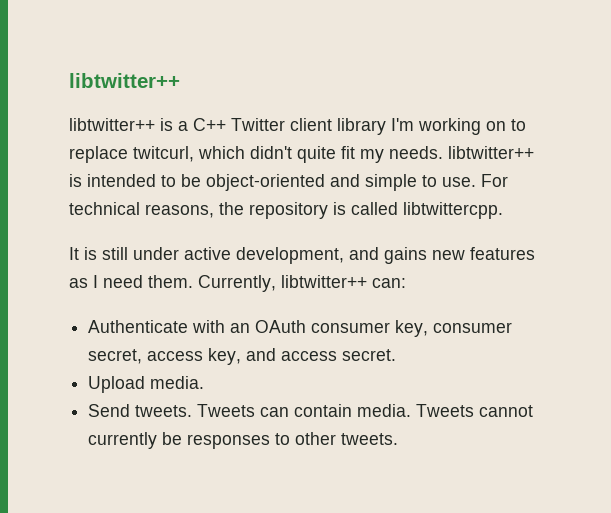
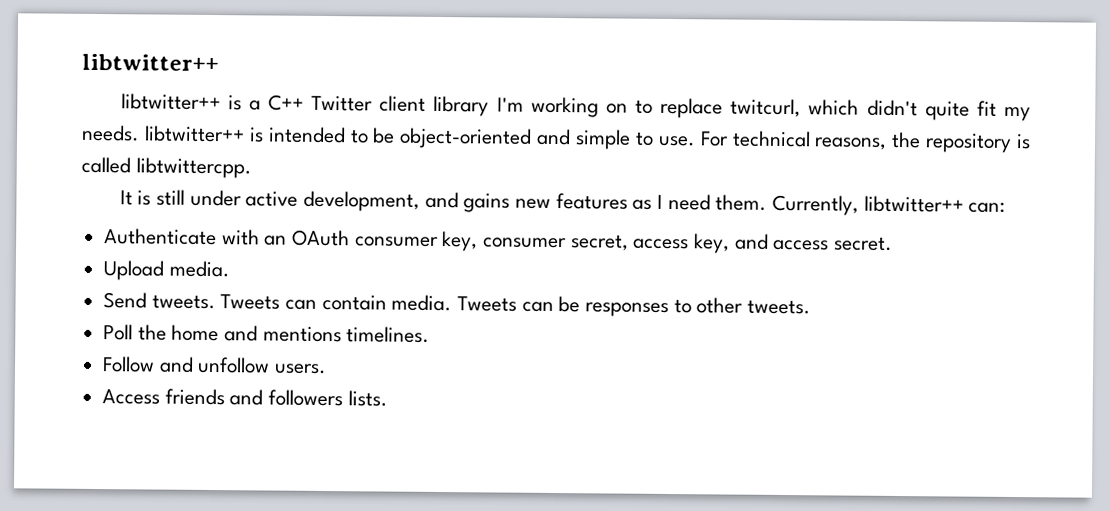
[479,405,534,417] [88,432,158,449] cannot currently -> [521,301,554,312] can
(399, 439) none -> [103,324,431,343] [102,356,328,375] [102,388,388,407] // Poll the home and mentions timelines. // Follow and unfollow users. // Access friends and followers lists.

